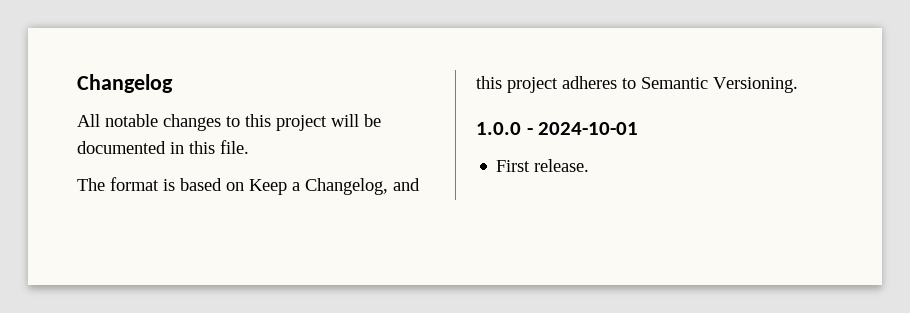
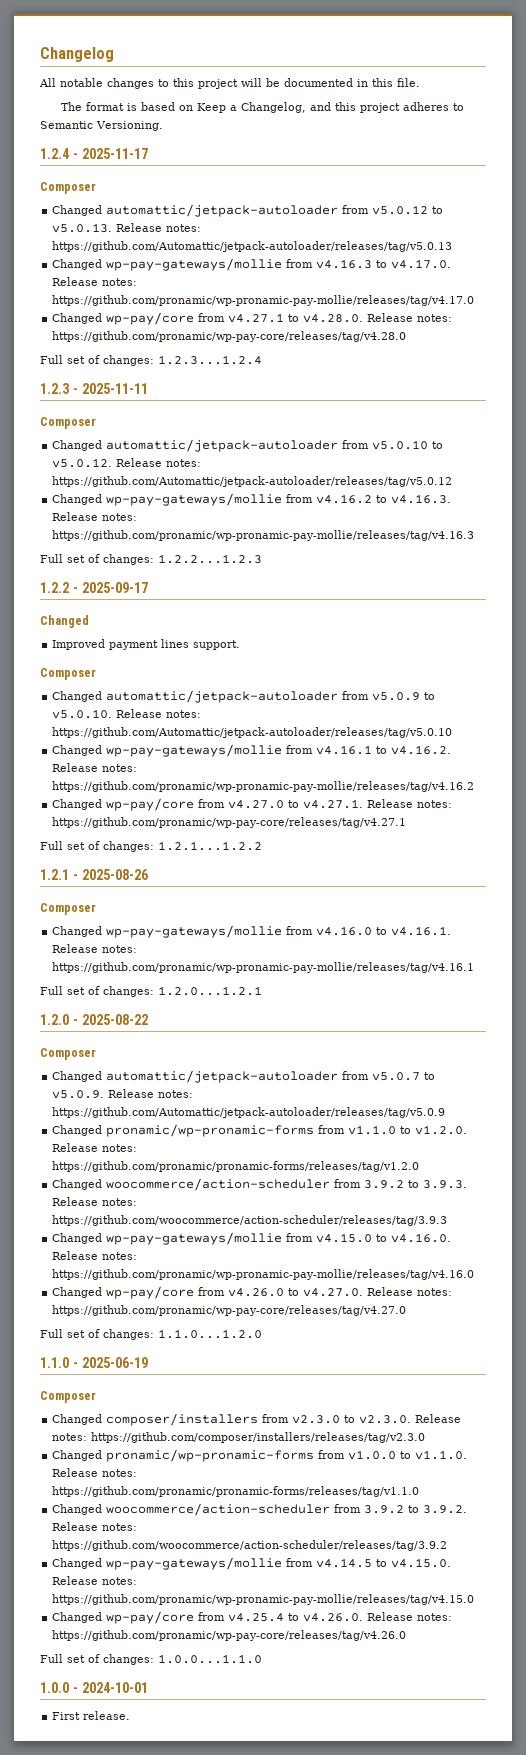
(798, 85) none -> [40,148,148,159] [40,182,96,194] [52,204,444,217] [52,223,202,233] [52,241,453,252] [52,258,452,271] [52,277,138,286] [52,295,475,306] [52,312,453,325] [52,331,407,342] [40,355,262,366] [40,383,148,394] [40,417,96,429] [52,439,444,452] [52,458,202,468] [52,476,453,487] [52,493,452,506] [52,512,138,521] [52,530,475,541] [40,554,262,565] [40,582,148,593] [40,615,89,628] [52,639,241,650] [40,668,96,680] [52,690,436,703] [52,709,202,719] [52,727,453,738] [52,744,452,757] [52,763,138,772] [52,781,475,792] [52,798,453,811] [52,817,407,828] [40,841,262,852] [40,869,148,880] [40,903,96,915] [52,925,452,938] [52,944,138,953] [52,962,475,973] [40,986,262,997] [40,1014,148,1025] [40,1048,96,1060] [52,1070,436,1083] [52,1089,194,1099] [52,1107,446,1118] [52,1124,468,1137] [52,1143,138,1152] [52,1161,420,1172] [52,1178,468,1191] [52,1197,138,1206] [52,1215,448,1226] [52,1232,452,1245] [52,1251,138,1260] [52,1269,475,1280] [52,1286,453,1299] [52,1305,407,1316] [40,1329,262,1340] [40,1357,148,1368] [40,1391,96,1403] [52,1413,462,1426] [52,1432,426,1443] [52,1449,468,1462] [52,1468,138,1477] [52,1486,420,1497] [52,1503,468,1516] [52,1522,138,1531] [52,1540,448,1551] [52,1557,452,1570] [52,1576,138,1585] [52,1594,475,1605] [52,1611,453,1624] [52,1630,407,1641] [40,1654,262,1665] // 1.2.4 - 2025-11-17 // Composer // Changed automattic/jetpack-autoloader from v5.0.12 to v5.0.13. Release notes: https://github.com/Automattic/jetpack-autoloader/releases/tag/v5.0.13 // Changed wp-pay-gateways/mollie from v4.16.3 to v4.17.0. Release notes: https://github.com/pronamic/wp-pronamic-pay-mollie/releases/tag/v4.17.0 // Changed wp-pay/core from v4.27.1 to v4.28.0. Release notes: https://github.com/pronamic/wp-pay-core/releases/tag/v4.28.0 // Full set of changes: 1.2.3...1.2.4 // 1.2.3 - 2025-11-11 // Composer // Changed automattic/jetpack-autoloader from v5.0.10 to v5.0.12. Release notes: https://github.com/Automattic/jetpack-autoloader/releases/tag/v5.0.12 // Changed wp-pay-gateways/mollie from v4.16.2 to v4.16.3. Release notes: https://github.com/pronamic/wp-pronamic-pay-mollie/releases/tag/v4.16.3 // Full set of changes: 1.2.2...1.2.3 // 1.2.2 - 2025-09-17 // Changed // Improved payment lines support. // Composer // Changed automattic/jetpack-autoloader from v5.0.9 to v5.0.10. Release notes: https://github.com/Automattic/jetpack-autoloader/releases/tag/v5.0.10 // Changed wp-pay-gateways/mollie from v4.16.1 to v4.16.2. Release notes: https://github.com/pronamic/wp-pronamic-pay-mollie/releases/tag/v4.16.2 // Changed wp-pay/core from v4.27.0 to v4.27.1. Release notes: https://github.com/pronamic/wp-pay-core/releases/tag/v4.27.1 // Full set of changes: 1.2.1...1.2.2 // 1.2.1 - 2025-08-26 // Composer // Changed wp-pay-gateways/mollie from v4.16.0 to v4.16.1. Release notes: https://github.com/pronamic/wp-pronamic-pay-mollie/releases/tag/v4.16.1 // Full set of changes: 1.2.0...1.2.1 // 1.2.0 - 2025-08-22 // Composer // Changed automattic/jetpack-autoloader from v5.0.7 to v5.0.9. Release notes: https://github.com/Automattic/jetpack-autoloader/releases/tag/v5.0.9 // Changed pronamic/wp-pronamic-forms from v1.1.0 to v1.2.0. Release notes: https://github.com/pronamic/pronamic-forms/releases/tag/v1.2.0 // Changed woocommerce/action-scheduler from 3.9.2 to 3.9.3. Release notes: https://github.com/woocommerce/action-scheduler/releases/tag/3.9.3 // Changed wp-pay-gateways/mollie from v4.15.0 to v4.16.0. Release notes: https://github.com/pronamic/wp-pronamic-pay-mollie/releases/tag/v4.16.0 // Changed wp-pay/core from v4.26.0 to v4.27.0. Release notes: https://github.com/pronamic/wp-pay-core/releases/tag/v4.27.0 // Full set of changes: 1.1.0...1.2.0 // 1.1.0 - 2025-06-19 // Composer // Changed composer/installers from v2.3.0 to v2.3.0. Release notes: https://github.com/composer/installers/releases/tag/v2.3.0 // Changed pronamic/wp-pronamic-forms from v1.0.0 to v1.1.0. Release notes: https://github.com/pronamic/pronamic-forms/releases/tag/v1.1.0 // Changed woocommerce/action-scheduler from 3.9.2 to 3.9.2. Release notes: https://github.com/woocommerce/action-scheduler/releases/tag/3.9.2 // Changed wp-pay-gateways/mollie from v4.14.5 to v4.15.0. Release notes: https://github.com/pronamic/wp-pronamic-pay-mollie/releases/tag/v4.15.0 // Changed wp-pay/core from v4.25.4 to v4.26.0. Release notes: https://github.com/pronamic/wp-pay-core/releases/tag/v4.26.0 // Full set of changes: 1.0.0...1.1.0

